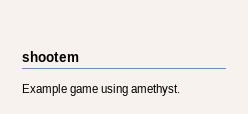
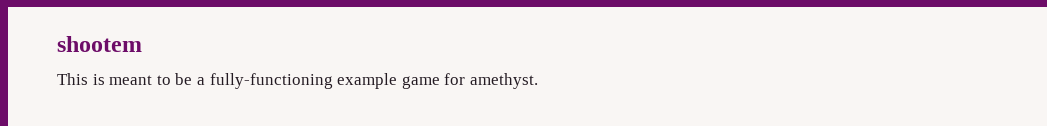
[22,84,129,96] Example game using -> [57,73,466,89] This is meant to be a fully-functioning example game for

